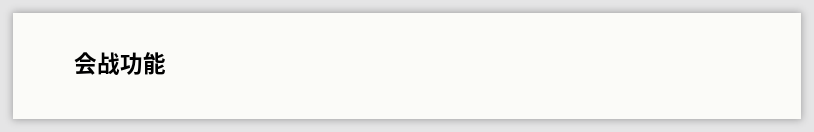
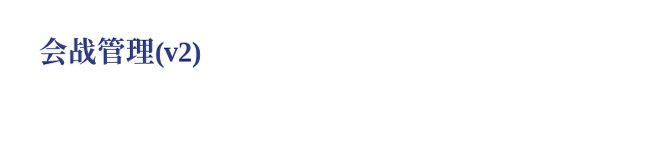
[120,52,166,75] 功能 -> [96,36,201,69] 管理(v2)

